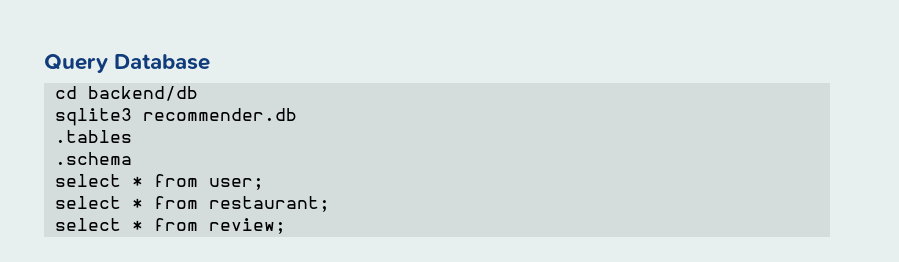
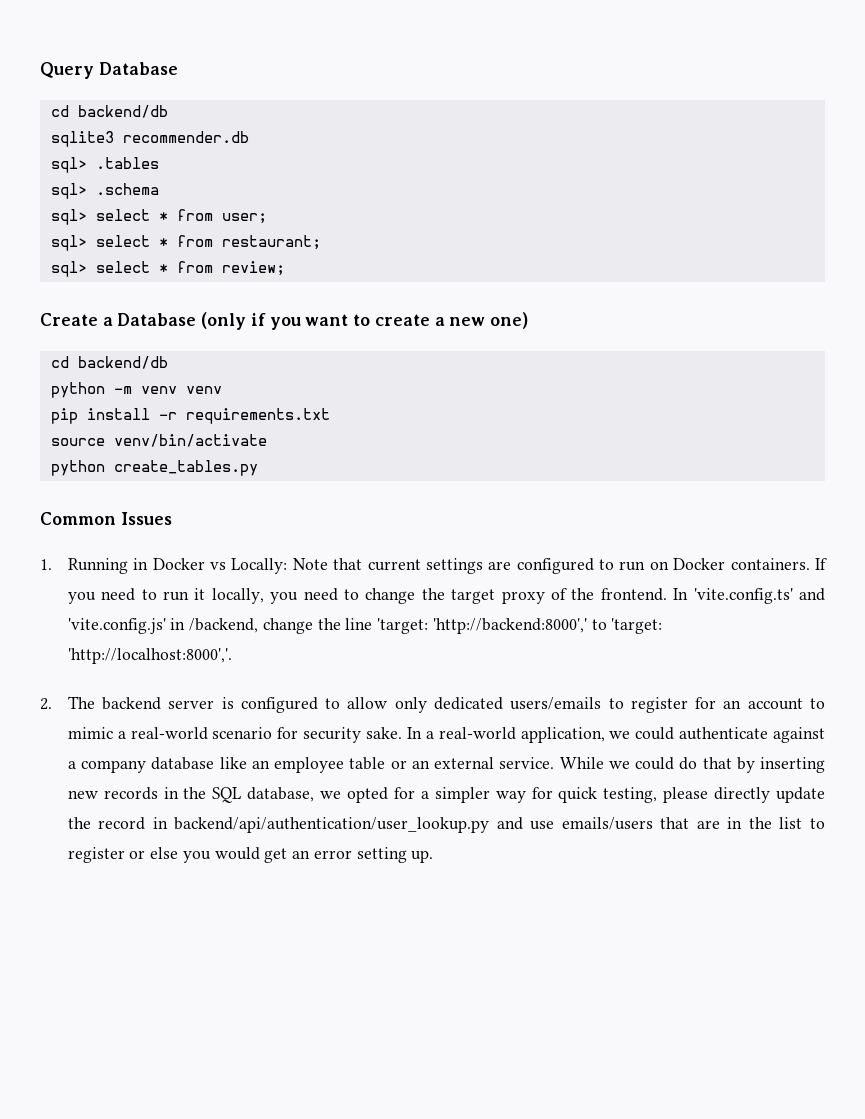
(298, 114) none -> [50,157,87,173] sql>
(133, 136) none -> [50,183,87,199] sql>
(133, 158) none -> [50,209,87,225] sql>
(265, 184) none -> [50,235,87,251] sql>
(331, 204) none -> [50,261,87,277] sql>
(287, 226) none -> [40,312,528,330] [50,356,168,369] [50,382,222,398] [50,408,330,424] [50,434,267,447] [50,460,258,476] [40,512,172,525] [40,558,827,574] [67,588,826,604] [67,618,663,634] [67,648,232,664] [40,696,825,713] [67,727,825,743] [67,757,825,773] [67,787,826,803] [67,817,826,833] [67,847,434,863] // Create a Database (only if you want to create a new one) // cd backend/db // python -m venv venv // pip install -r requirements.txt // source venv/bin/activate // python create_tables.py // Common Issues // 1. Running in Docker vs Locally: Note that current settings are configured to run on Docker containers. If you need to run it locally, you need to change the target proxy of the frontend. In 'vite.config.ts' and 'vite.config.js' in /backend, change the line 'target: 'http://backend:8000',' to 'target: 'http://localhost:8000','. // 2. The backend server is configured to allow only dedicated users/emails to register for an account to mimic a real-world scenario for security sake. In a real-world application, we could authenticate against a company database like an employee table or an external service. While we could do that by inserting new records in the SQL database, we opted for a simpler way for quick testing, please directly update the record in backend/api/authentication/user_lookup.py and use emails/users that are in the list to register or else you would get an error setting up.

